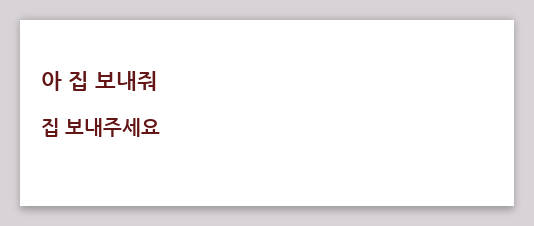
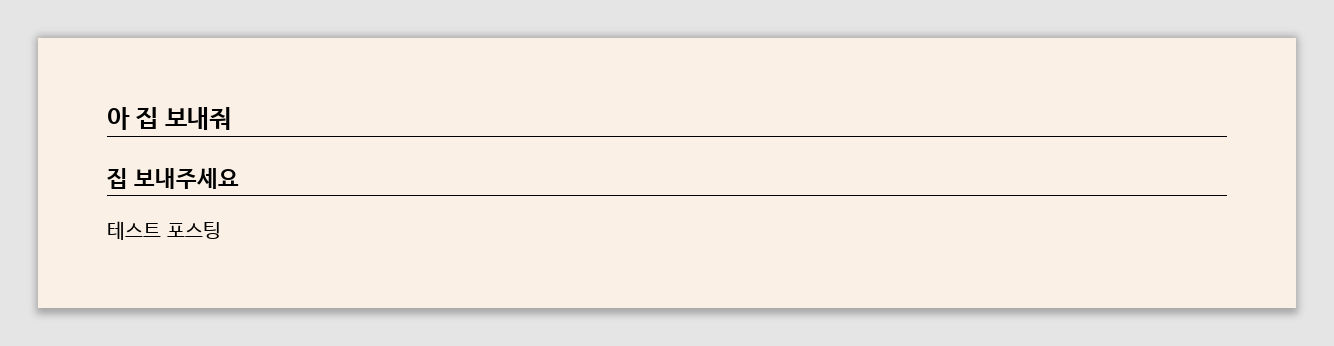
(161, 127) none -> [107,221,221,240] // 테스트 포스팅

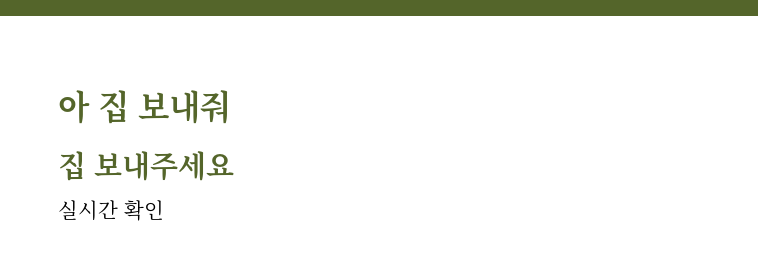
[107,221,221,240] 테스트 포스팅 -> [58,200,164,221] 실시간 확인

